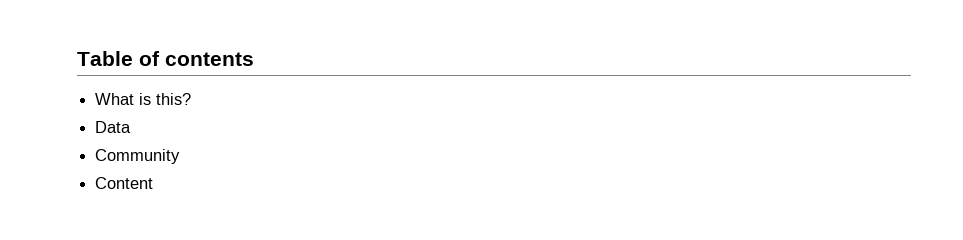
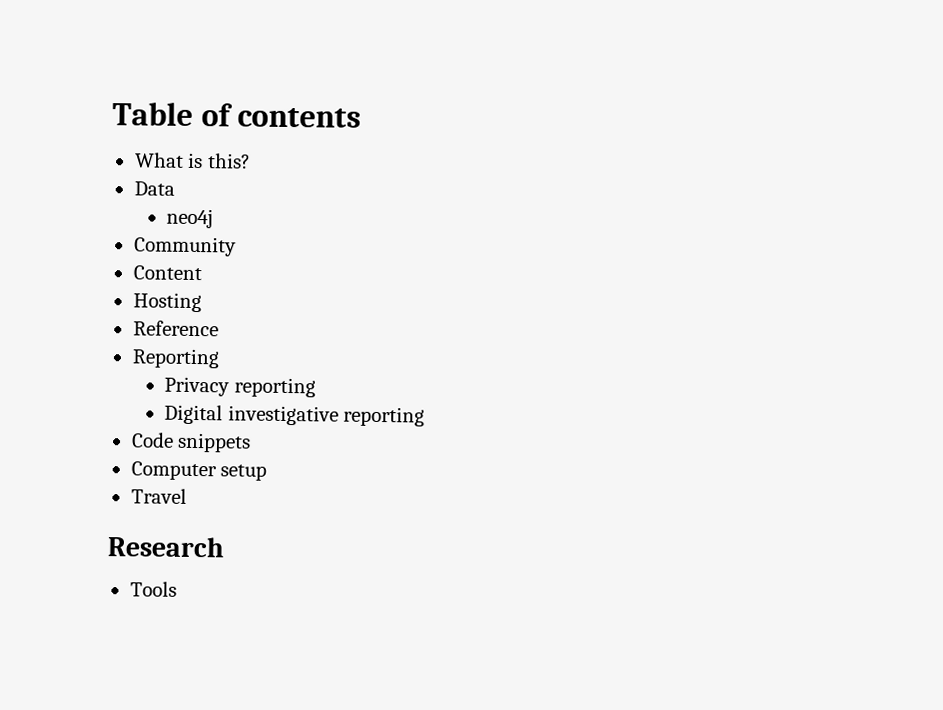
(132, 127) none -> [166,208,214,229] // neo4j
(154, 183) none -> [132,292,202,313] [132,320,219,337] [131,348,220,369] [164,376,316,398] [164,404,426,427] [130,432,252,453] [130,461,268,481] [130,488,187,504] [107,536,225,558] [129,581,177,597] // Hosting // Reference // Reporting // Privacy reporting // Digital investigative reporting // Code snippets // Computer setup // Travel // Research // Tools

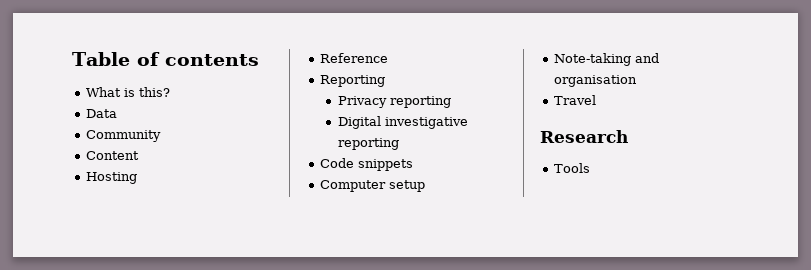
[166,208,214,229] // neo4j -> (118, 113) none
(268, 472) none -> [554,53,660,66] [554,75,638,87] // Note-taking and organisation

